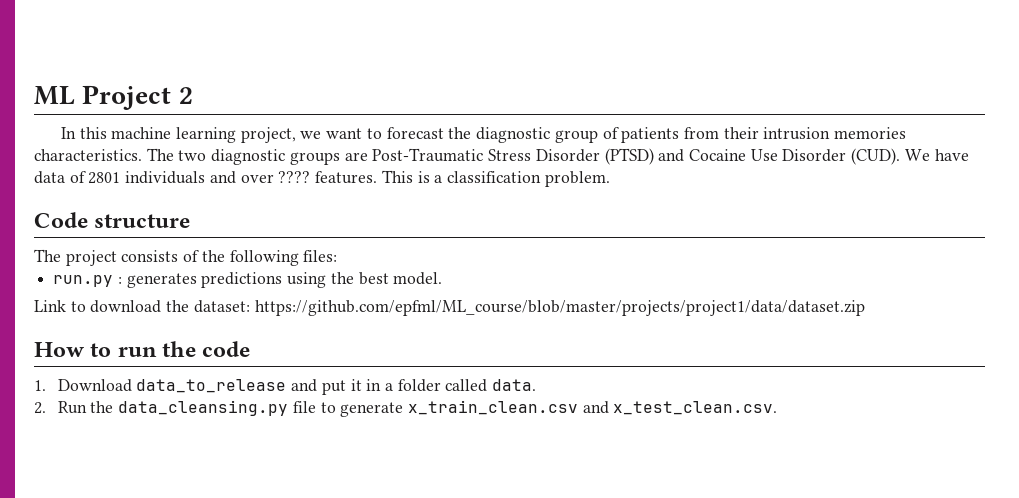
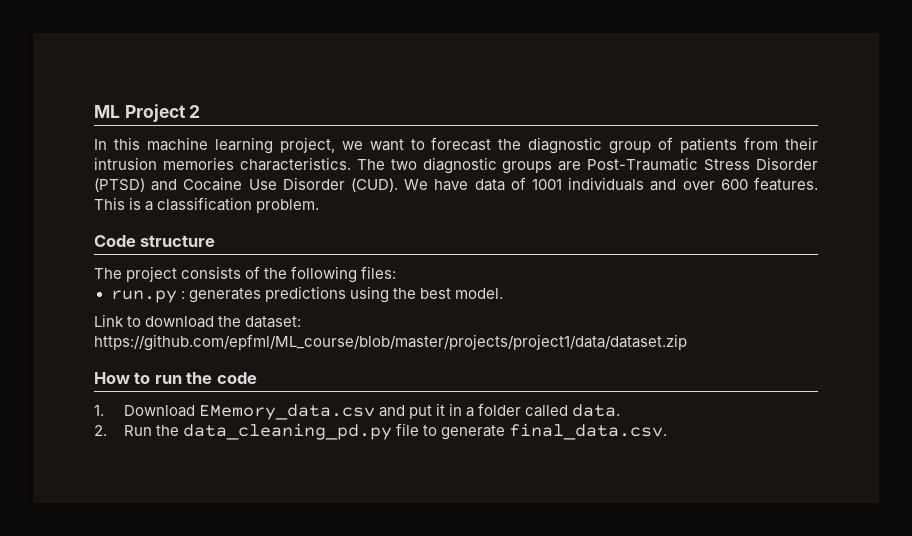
[88,172,121,184] 2801 -> [532,179,562,190] 1001
[278,171,311,183] ???? -> [720,179,748,190] 600
[136,379,287,393] data_to_release -> [198,404,375,420] EMemory_data.csv
[118,400,289,416] data_cleansing.py -> [182,423,392,440] data_cleaning_pd.py
[408,400,778,415] x_train_clean.csv and x_test_clean.csv. -> [508,423,667,440] final_data.csv.

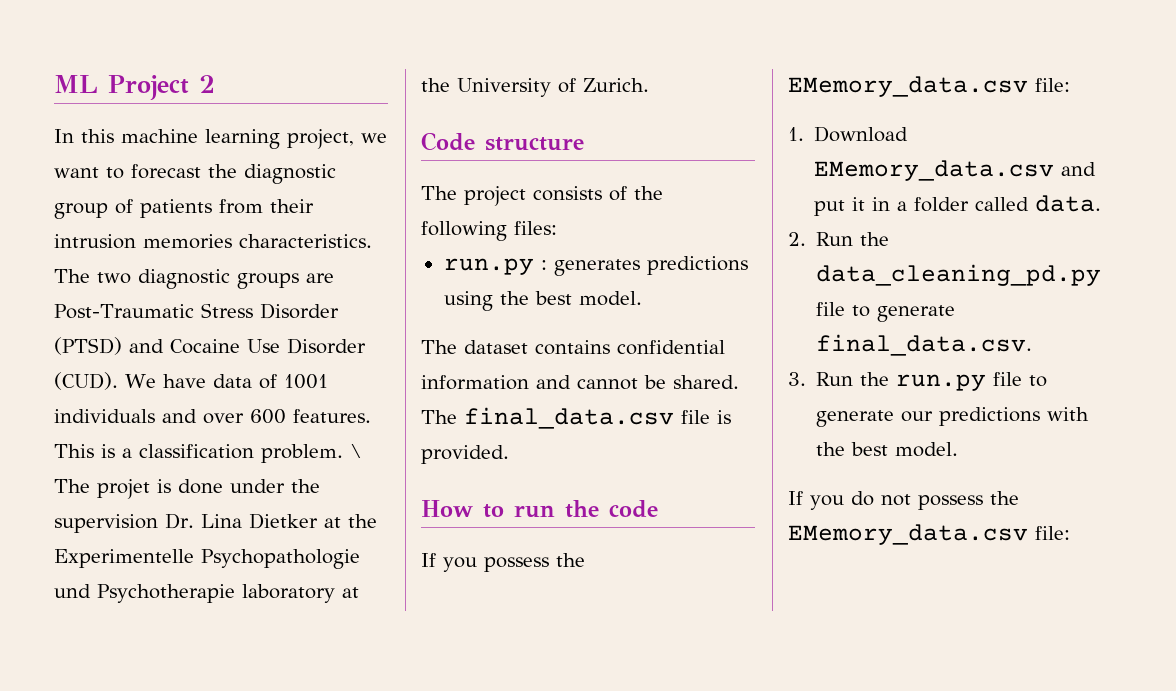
(320, 206) none -> [350,444,362,458] [54,479,320,499] [54,513,377,533] [54,549,360,569] [54,584,359,603] [421,78,649,97] \ The projet is done under the supervision Dr. Lina Dietker at the Experimentelle Psychopathologie und Psychotherapie laboratory at the University of Zurich.
[94,314,302,328] [94,334,687,351] Link to download the dataset: https://github.com/epfml/ML_course/blob/master/projects/project1/data/dataset.zip -> [421,340,725,355] [421,375,739,390] [421,407,731,429] [421,445,509,464] The dataset contains confidential information and cannot be shared. The final_data.csv file is provided.
(257, 378) none -> [421,553,585,572] [788,76,1070,97] // If you possess the EMemory_data.csv file:
(667, 431) none -> [788,372,1048,391] [816,407,1090,427] [816,442,959,457] [788,491,1019,510] [788,524,1070,545] // 3. Run the run.py file to generate our predictions with the best model. // If you do not possess the EMemory_data.csv file:

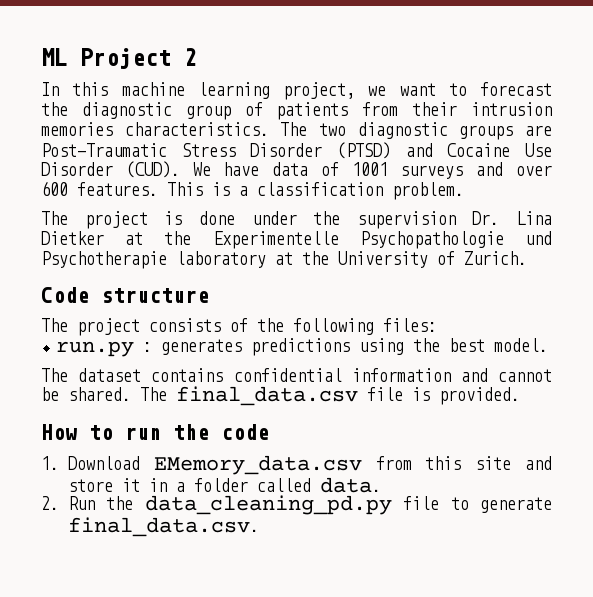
[54,409,155,423] individuals -> [400,165,464,179] surveys
[350,444,362,458] [54,479,150,499] \ The projet -> [41,211,148,229] // The project
[421,553,585,572] [788,76,1070,97] [788,126,909,142] [814,160,1097,181] [814,200,846,216] If you possess the EMemory_data.csv file: // 1. Download EMemory_data.csv and put -> [41,455,552,475] [68,479,114,492] 1. Download EMemory_data.csv from this site and store
[788,372,1048,391] [816,407,1090,427] [816,442,959,457] [788,491,1019,510] [788,524,1070,545] // 3. Run the run.py file to generate our predictions with the best model. // If you do not possess the EMemory_data.csv file: -> (260, 527) none

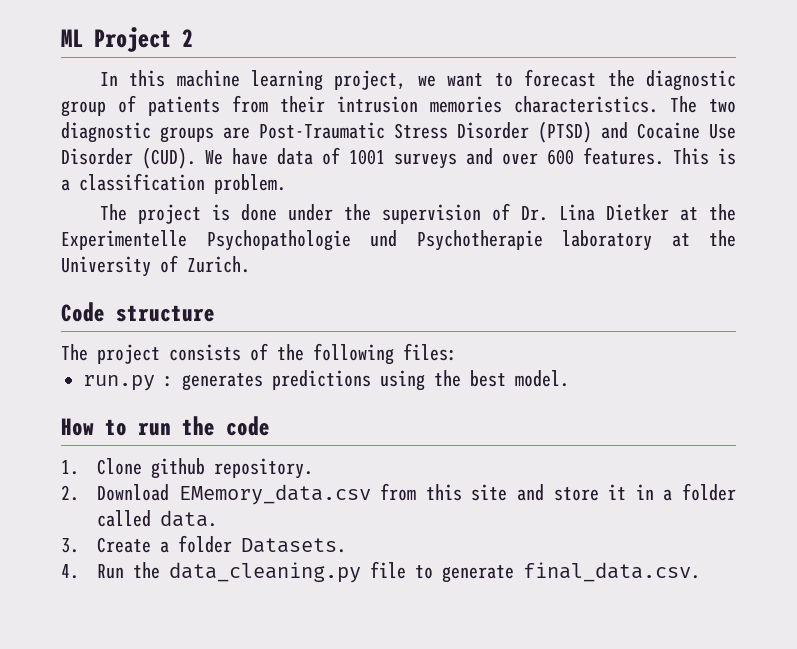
(456, 220) none -> [491,203,510,221] of
[41,368,552,382] [41,386,520,406] // The dataset contains confidential information and cannot be shared. The final_data.csv file is provided. -> (569, 378) none
(59, 463) none -> [96,458,313,479] [61,485,79,501] Clone github repository. // 2.
[41,496,59,510] 2. -> [61,535,346,553] [61,564,79,579] 3. Create a folder Datasets. // 4.
[144,495,392,515] data_cleaning_pd.py -> [168,562,361,583] data_cleaning.py

